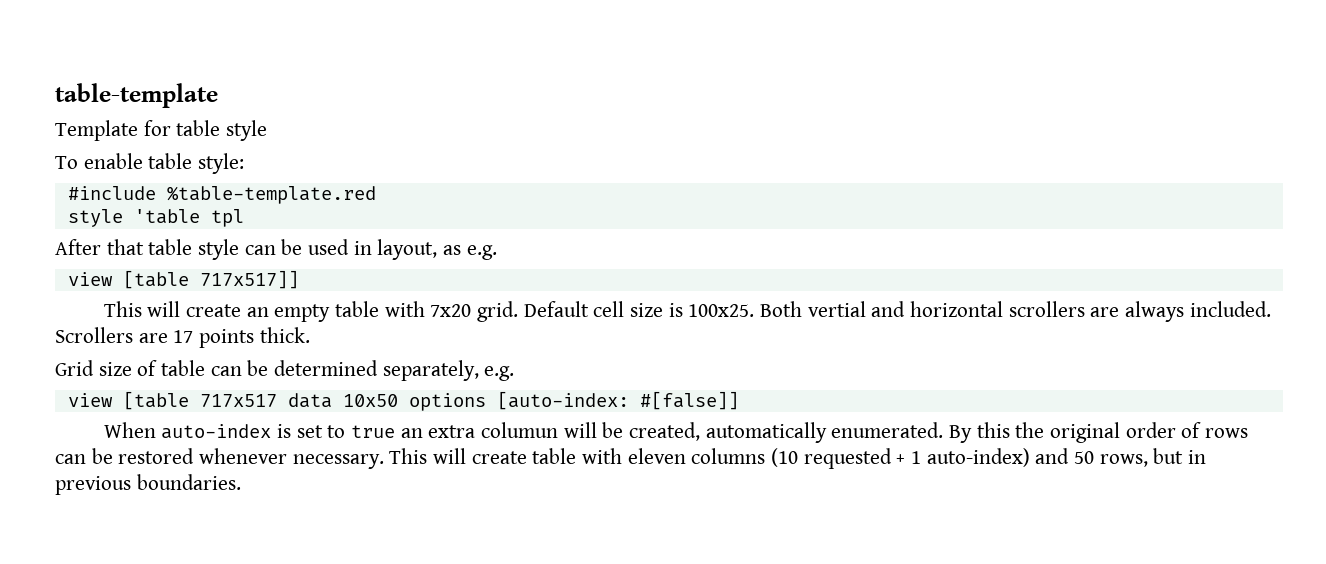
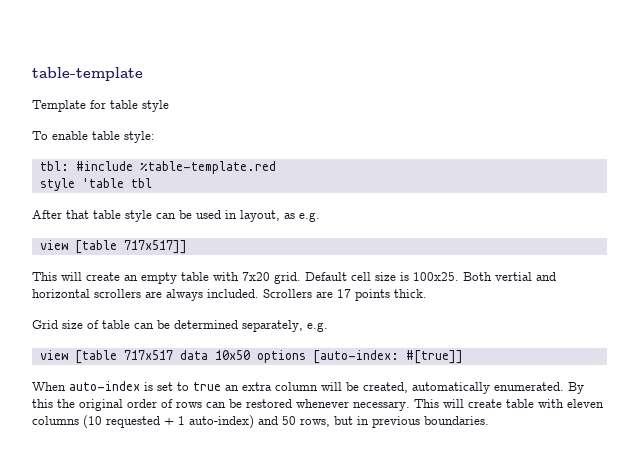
(245, 163) none -> [39,161,69,171] tbl:
[210,209,244,227] tpl -> [130,178,152,188] tbl
[639,391,739,410] #[false]] -> [405,350,463,364] #[true]]
[481,422,559,438] columun -> [275,382,318,391] column

